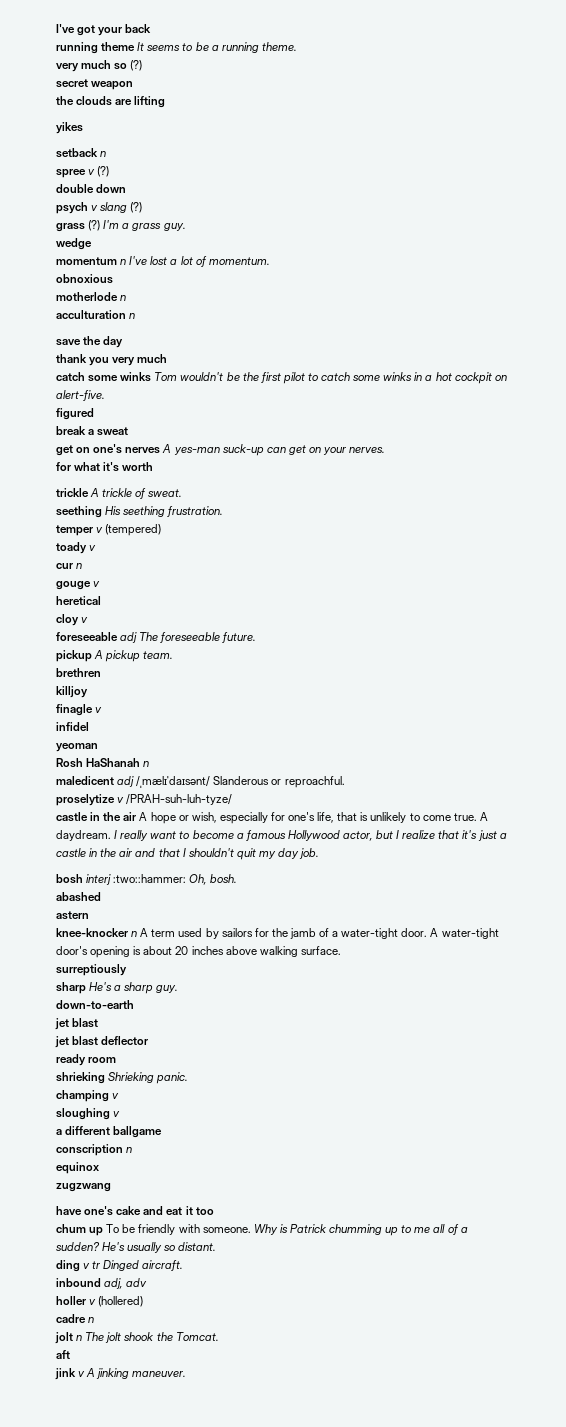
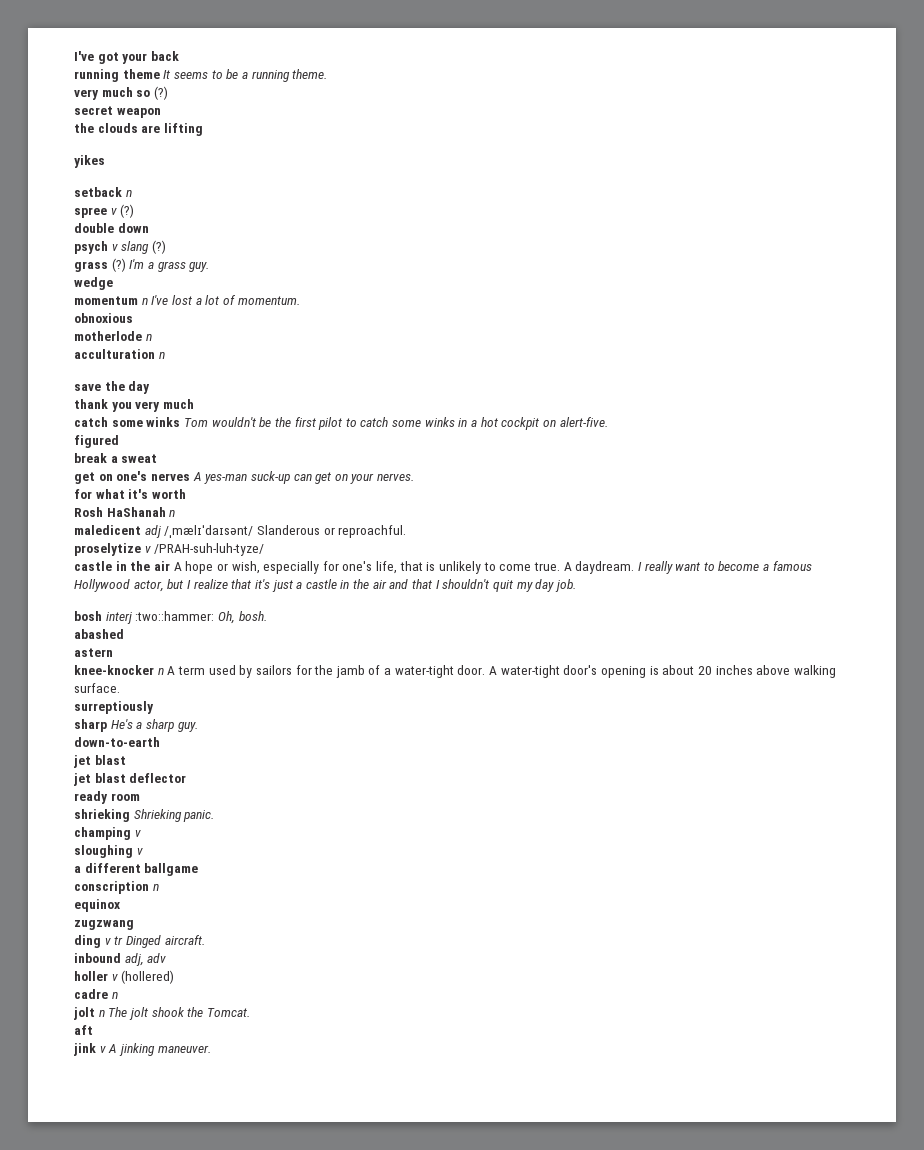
[56,488,183,499] [56,506,224,518] [56,524,162,536] [56,542,97,554] [56,563,83,569] [56,581,101,590] [56,596,101,605] [56,614,89,626] [56,632,257,643] [56,650,174,662] [56,668,101,677] [56,686,88,698] [56,704,103,716] [56,722,89,731] [56,743,98,752] // trickle A trickle of sweat. // seething His seething frustration. // temper v (tempered) // toady v // cur n // gouge v // heretical // cloy v // foreseeable adj The foreseeable future. // pickup A pickup team. // brethren // killjoy // finagle v // infidel // yeoman -> (186, 494) none
[56,1206,214,1216] [56,1224,468,1236] [56,1242,217,1253] // have one's cake and eat it too // chum up To be friendly with someone. Why is Patrick chumming up to me all of a sudden? He's usually so distant. -> (134, 925) none

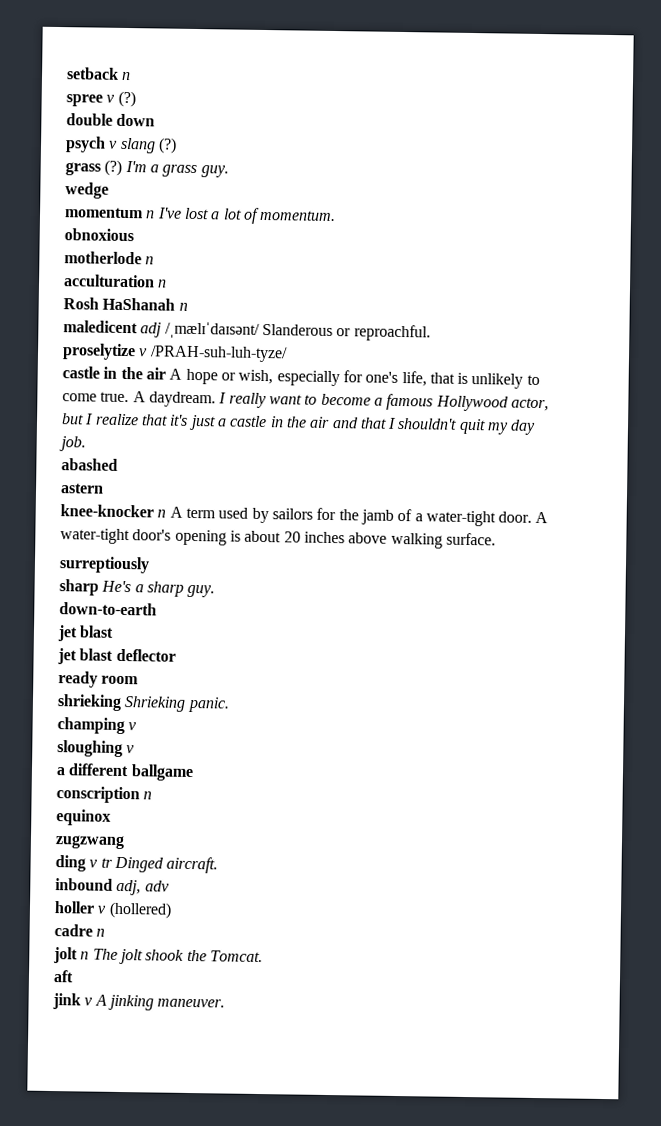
[74,51,179,64] [74,69,328,82] [74,86,168,100] [74,106,161,118] [74,123,203,136] [74,155,105,168] I've got your back // running theme It seems to be a running theme. // very much so (?) // secret weapon // the clouds are lifting // yikes // -> (66, 73) none
[74,381,151,394] [74,399,194,412] [74,417,608,430] [74,435,119,448] [74,453,158,463] [74,471,415,484] [74,489,186,499] // save the day // thank you very much // catch some winks Tom wouldn't be the first pilot to catch some winks in a hot cockpit on alert-five. // figured // break a sweat // get on one's nerves A yes-man suck-up can get on your nerves. // for what it's worth -> (168, 283) none
[74,611,267,624] // bosh interj :two::hammer: Oh, bosh. -> (86, 444) none

